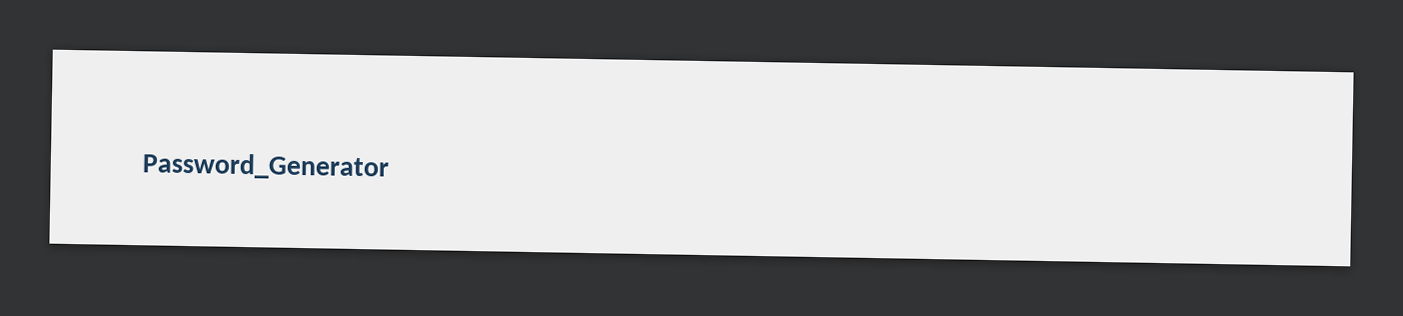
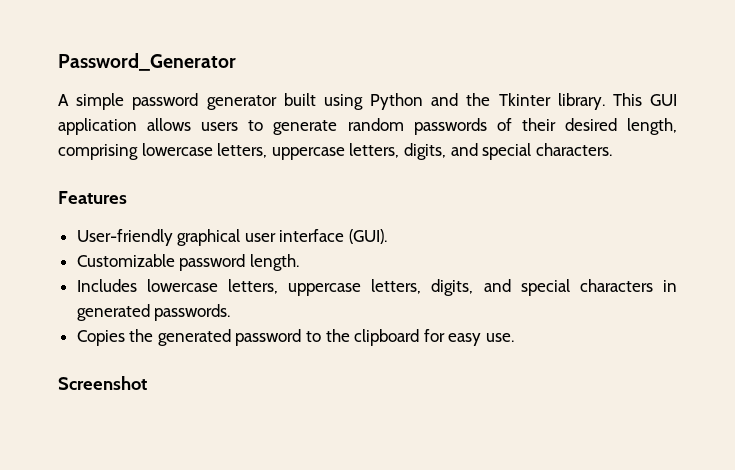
(389, 166) none -> [58,93,677,110] [58,118,678,135] [58,143,612,160] [58,191,127,204] [76,229,388,246] [76,254,299,271] [76,279,677,296] [76,304,231,321] [76,329,515,346] [58,376,147,390] // A simple password generator built using Python and the Tkinter library. This GUI application allows users to generate random passwords of their desired length, comprising lowercase letters, uppercase letters, digits, and special characters. // Features // User-friendly graphical user interface (GUI). // Customizable password length. // Includes lowercase letters, uppercase letters, digits, and special characters in generated passwords. // Copies the generated password to the clipboard for easy use. // Screenshot

